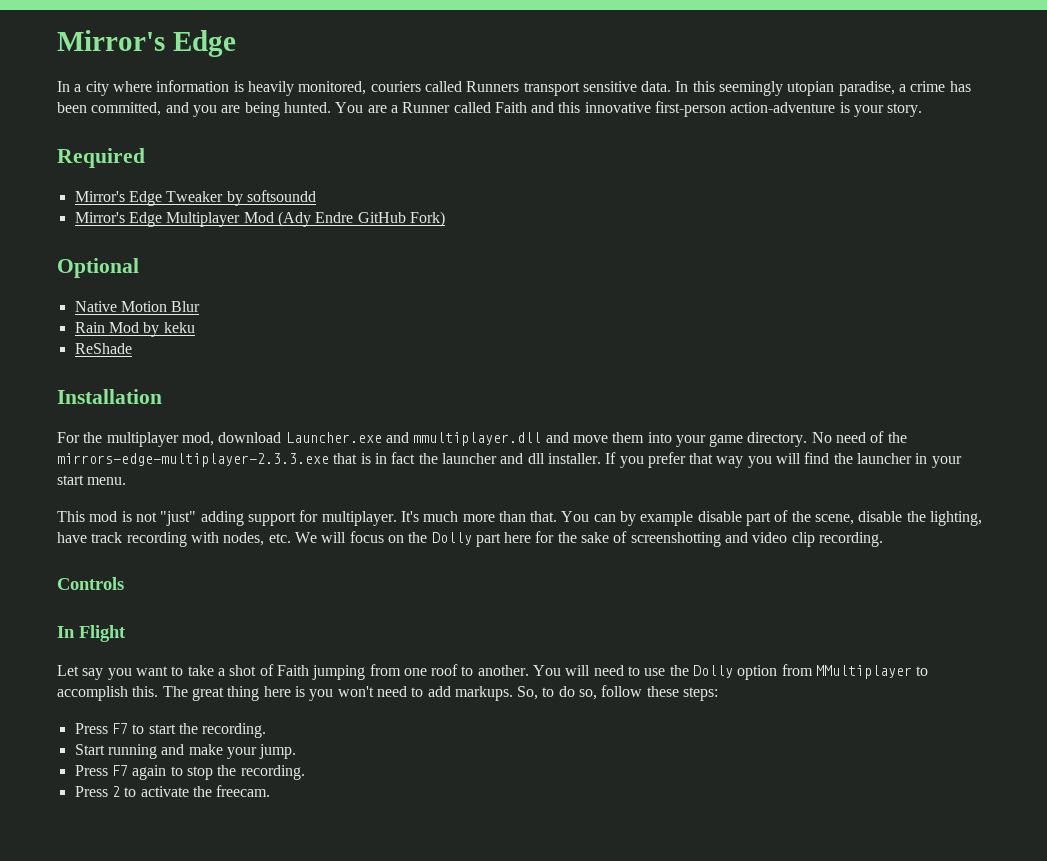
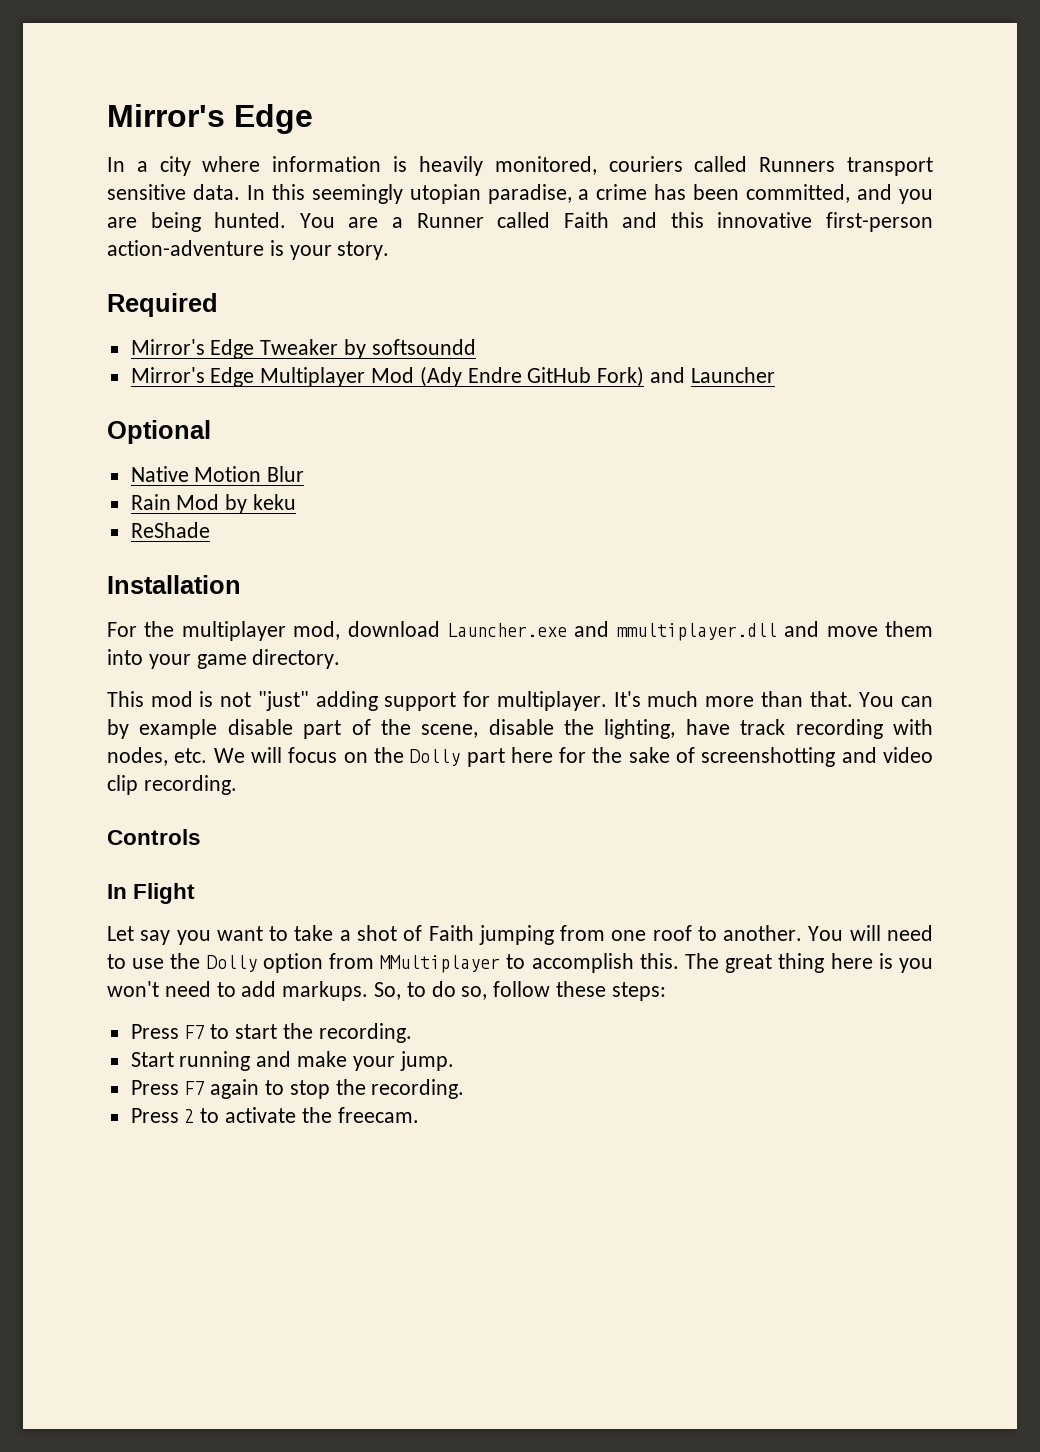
(445, 219) none -> [650,367,775,383] and Launcher
[811,431,907,443] [57,452,962,468] [57,475,127,485] No need of the mirrors-edge-multiplayer-2.3.3.exe that is in fact the launcher and dll installer. If you prefer that way you will find the launcher in your start menu. -> (341, 659) none

